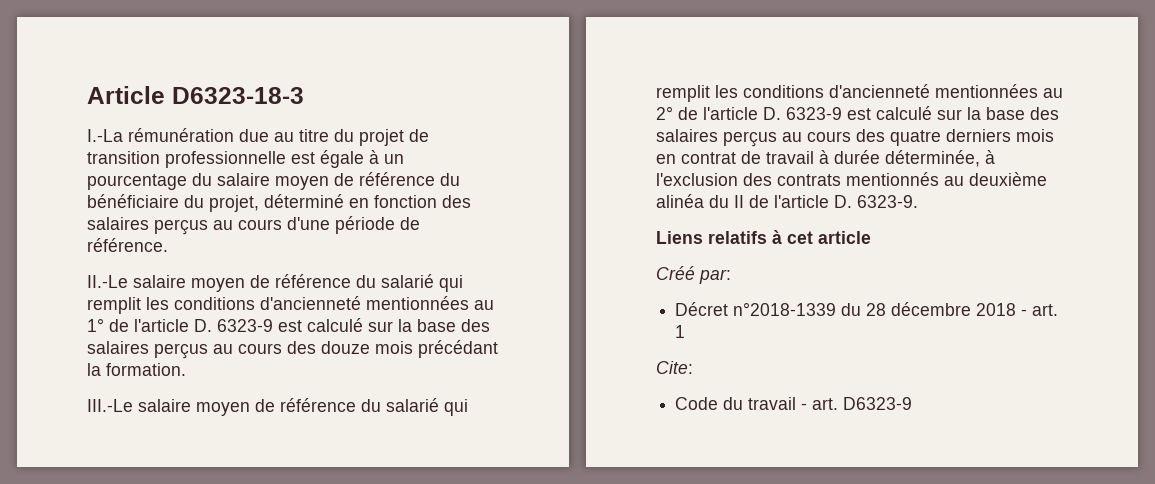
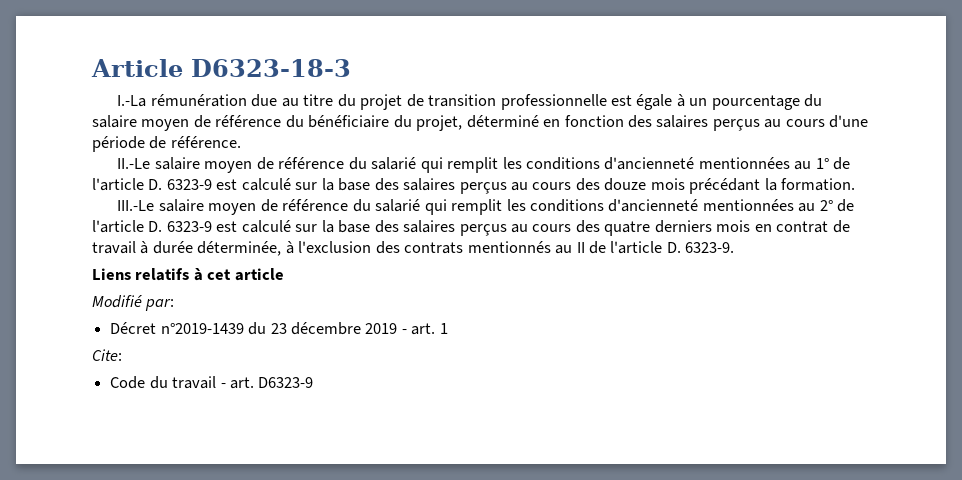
[969,172,1047,186] [656,194,729,208] deuxième alinéa du -> (573, 249) none
[656,266,695,280] Créé -> [92,295,142,308] Modifié
[733,302,1017,316] n°2018-1339 du 28 décembre 2018 -> [160,322,398,335] n°2019-1439 du 23 décembre 2019

